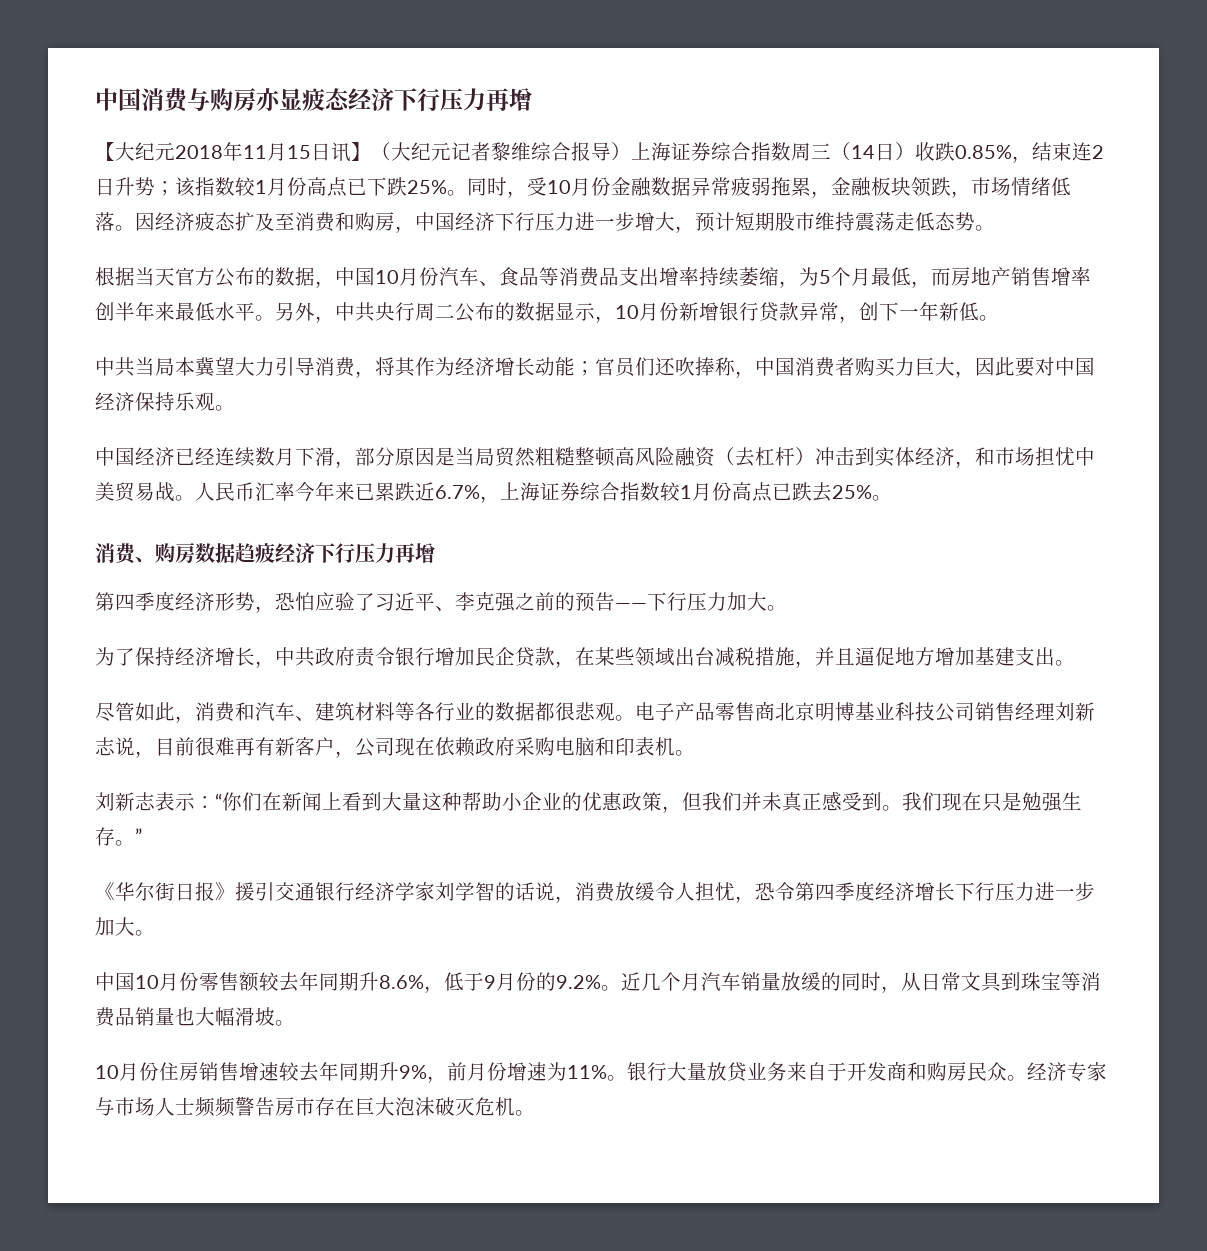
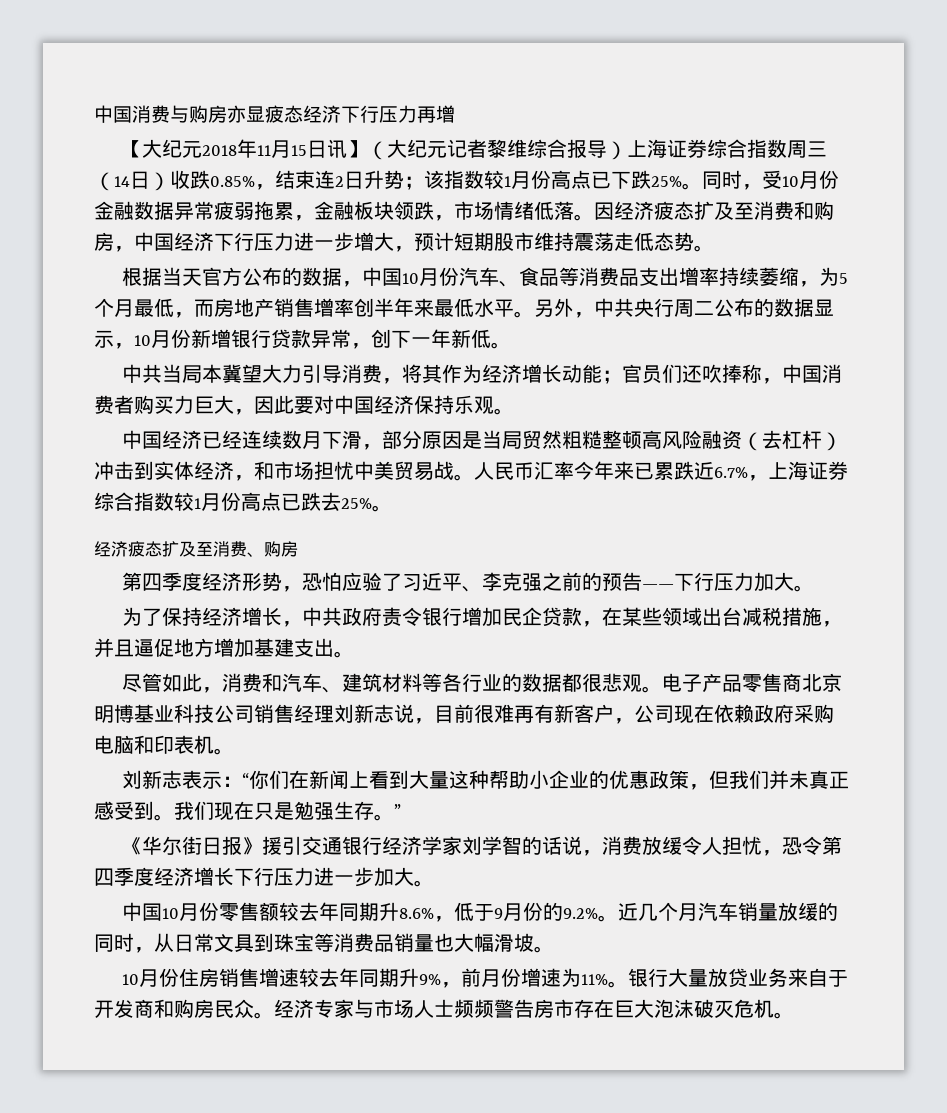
(892, 498) none -> [94,541,213,557] 经济疲态扩及至
[195,543,435,563] 数据趋疲经济下行压力再增 -> (298, 549) none

